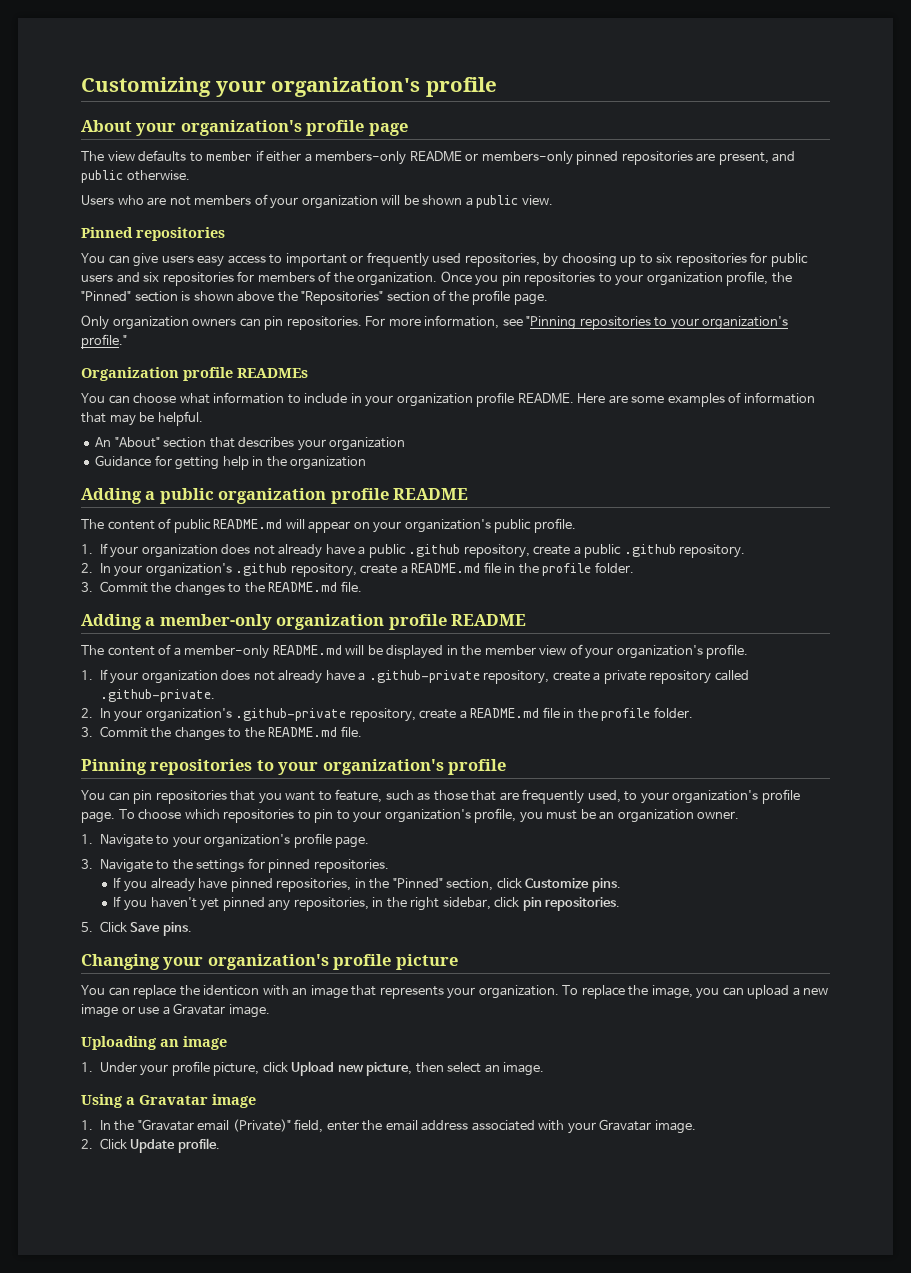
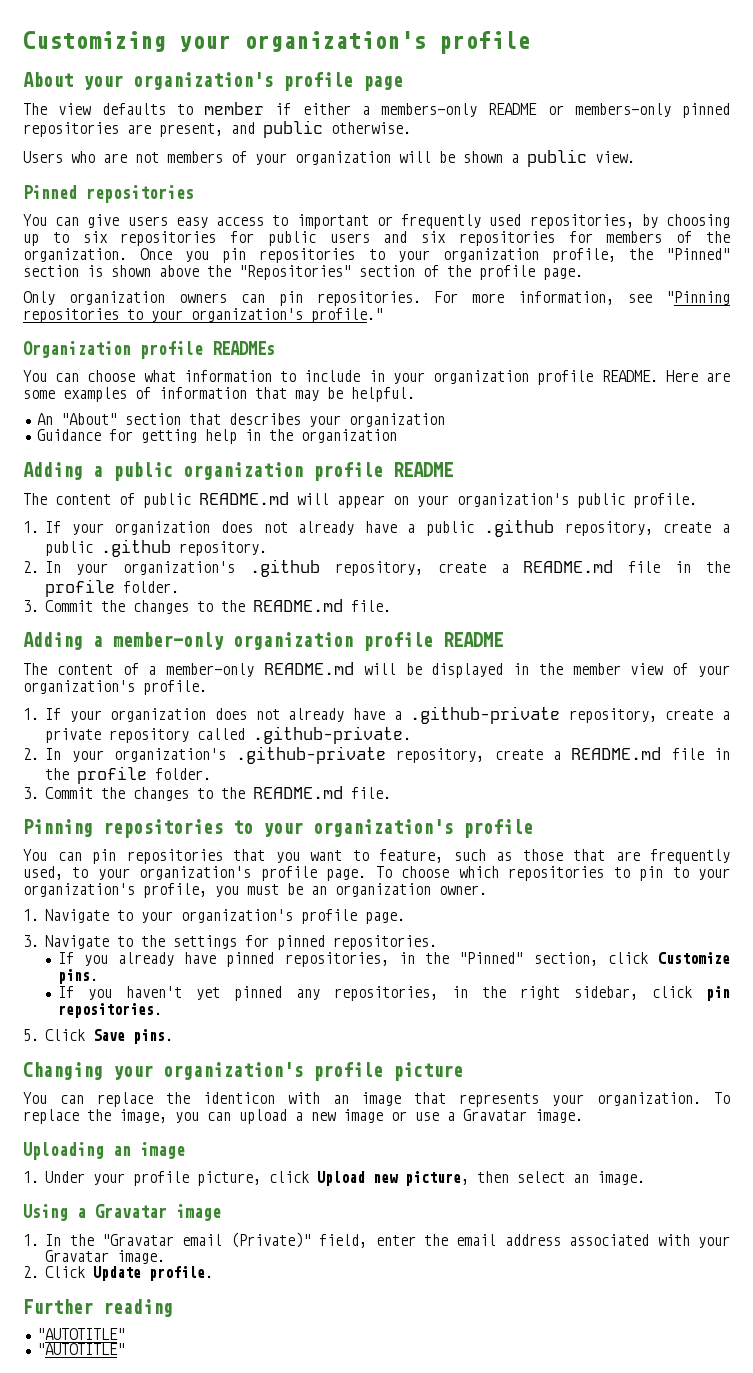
(220, 1145) none -> [23,1299,173,1317] [36,1328,125,1340] [36,1343,125,1355] // Further reading // "AUTOTITLE" // "AUTOTITLE"

